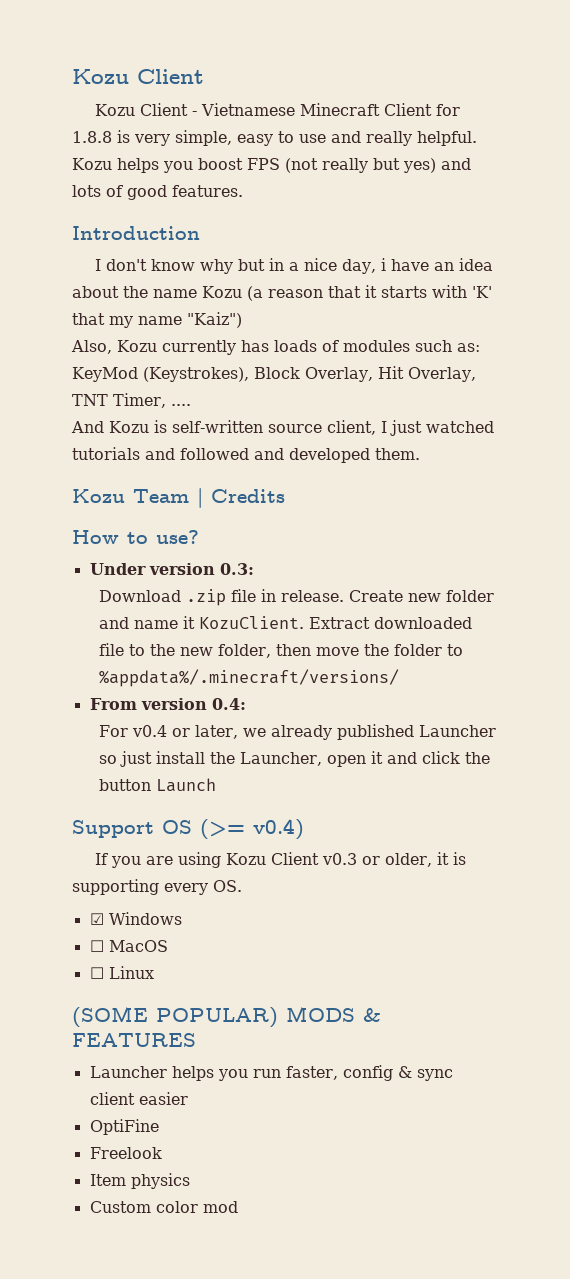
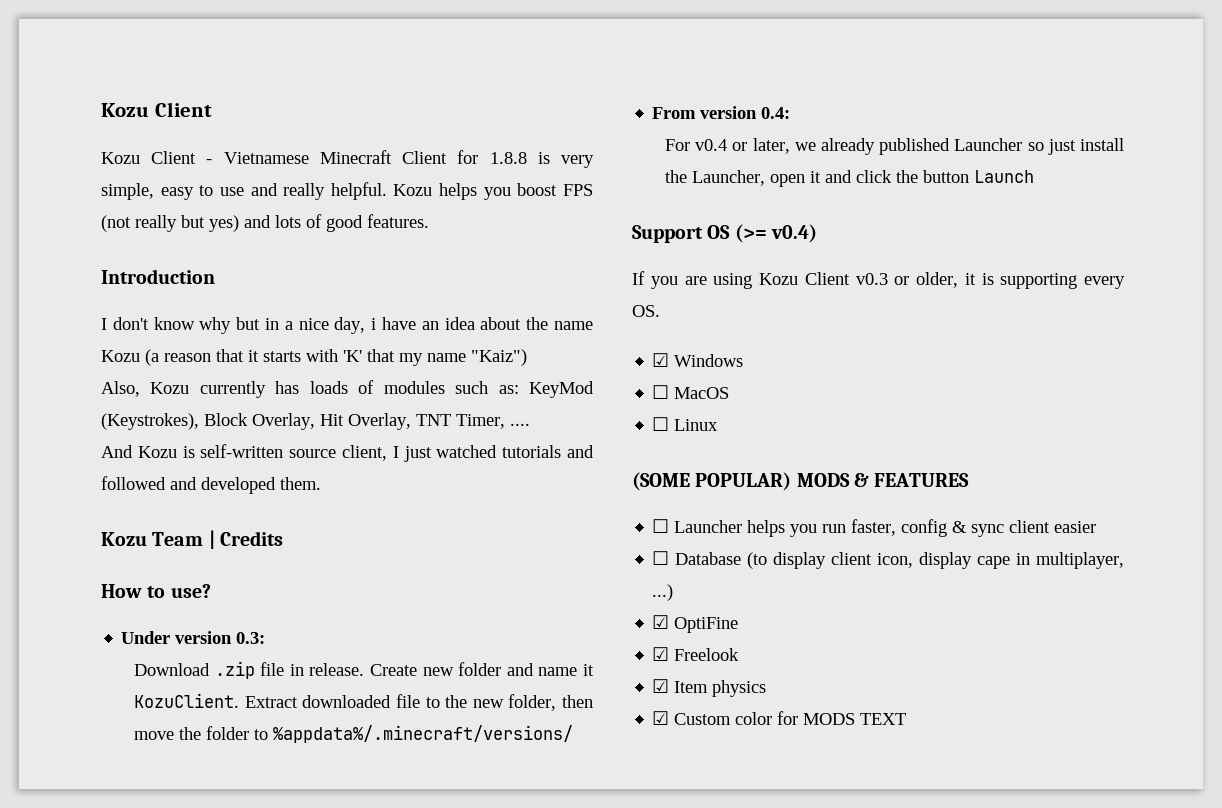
(196, 1040) none -> [652,519,670,533] ☐
(188, 1098) none -> [652,551,1124,569] [652,584,674,601] [652,615,670,629] ☐ Database (to display client icon, display cape in multiplayer, ...) // ☑
(159, 1127) none -> [652,647,670,661] ☑
(162, 1153) none -> [652,679,670,693] ☑
(190, 1181) none -> [652,711,670,725] ☑
[202,1201,238,1213] mod -> [777,711,907,725] for MODS TEXT

